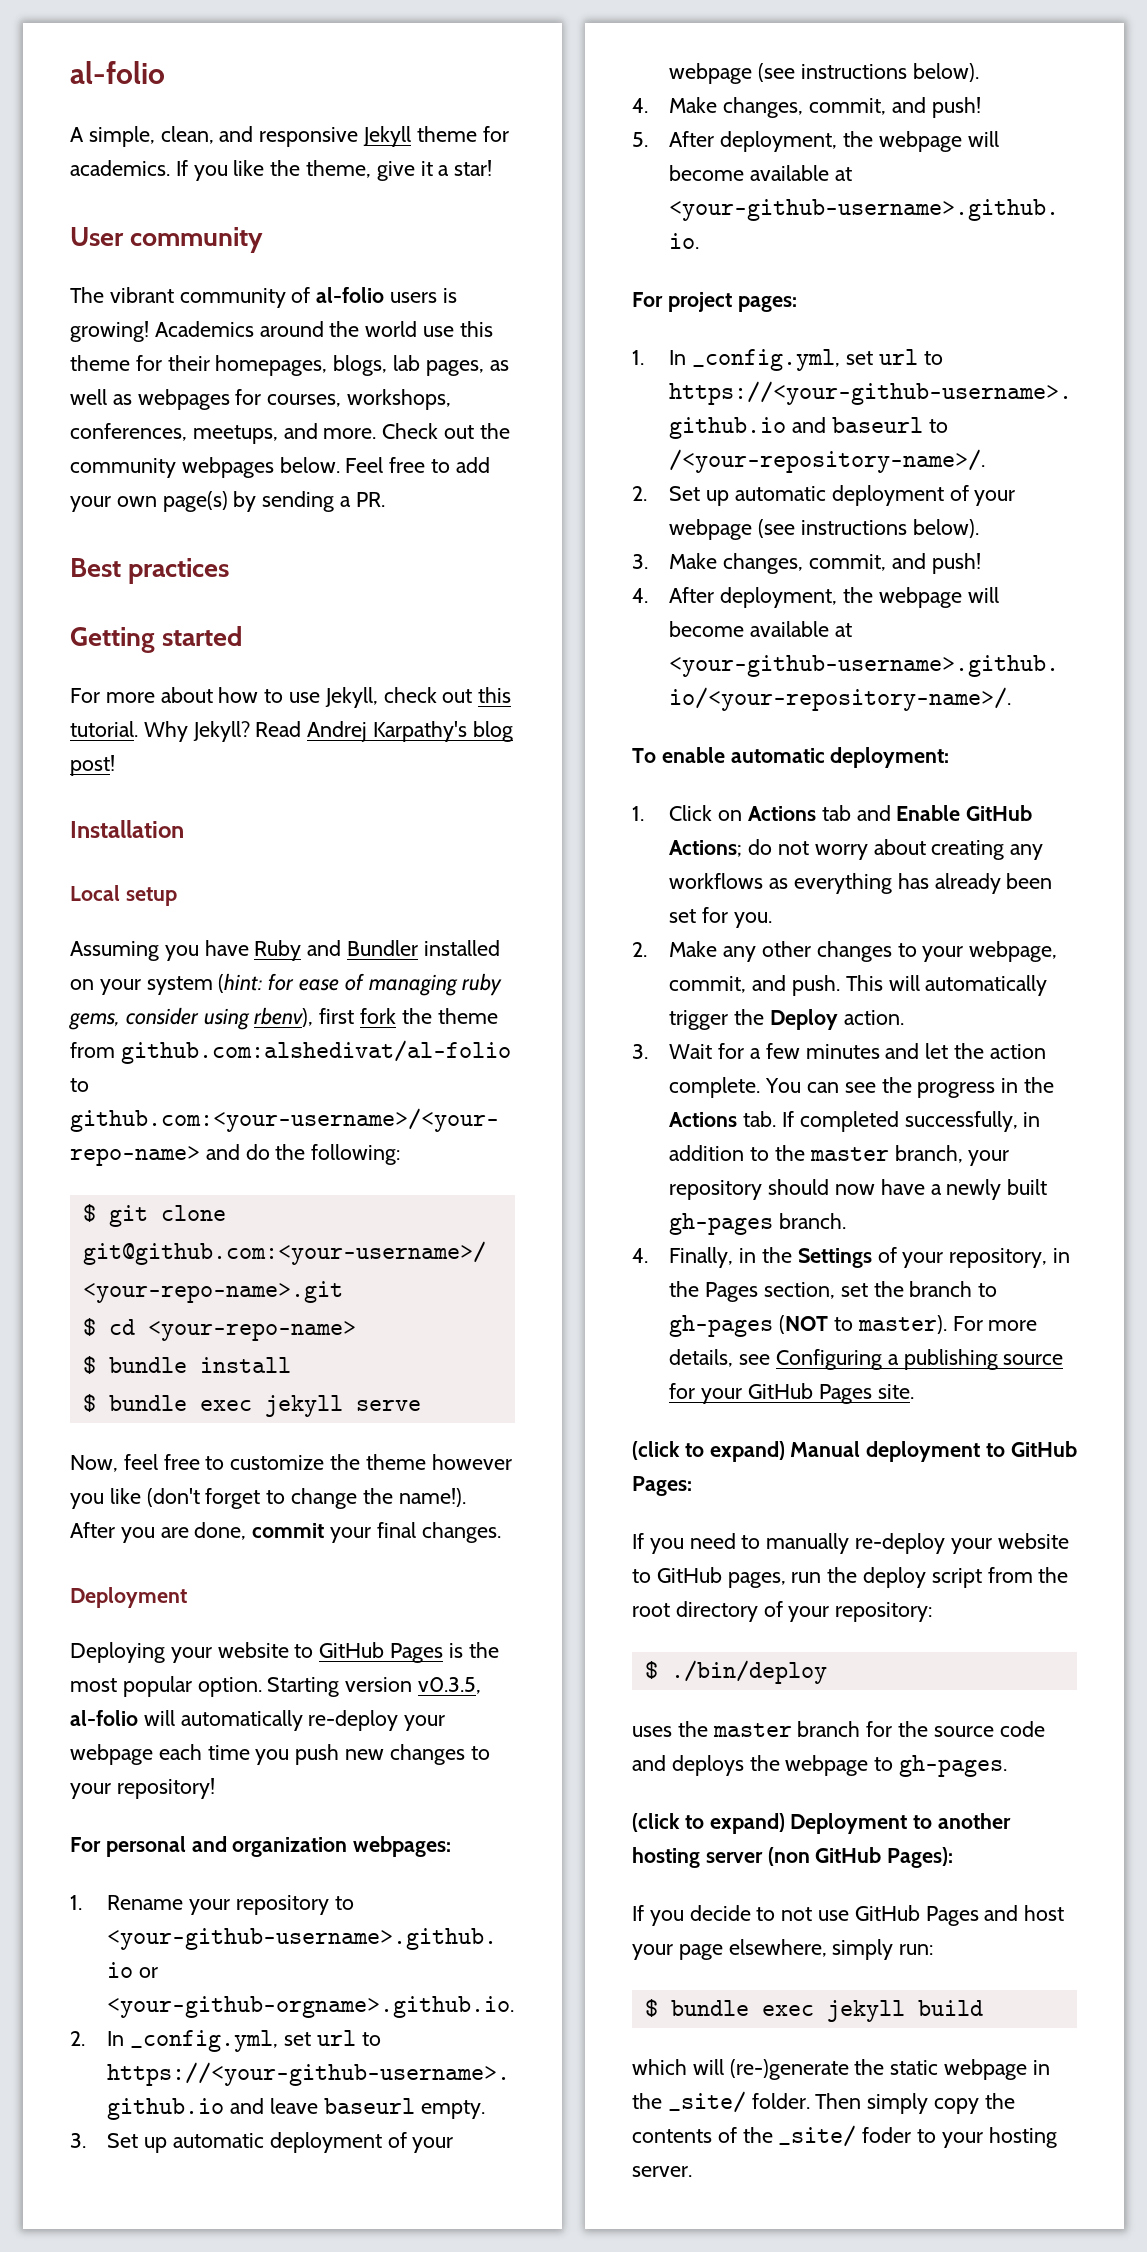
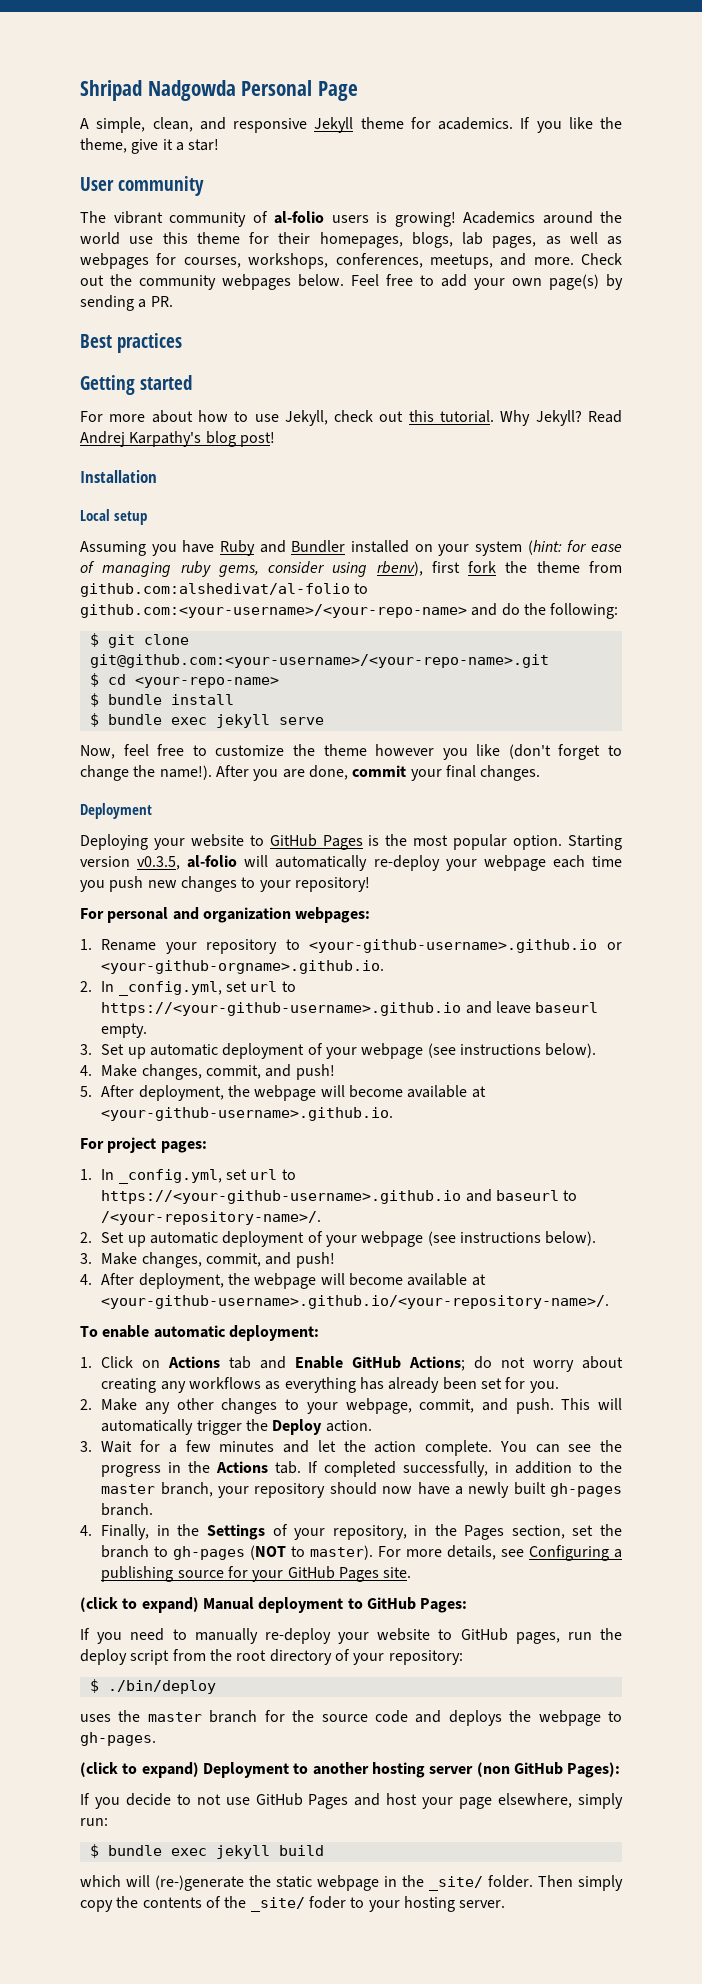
[70,61,165,84] al-folio -> [80,80,359,101] Shripad Nadgowda Personal Page

